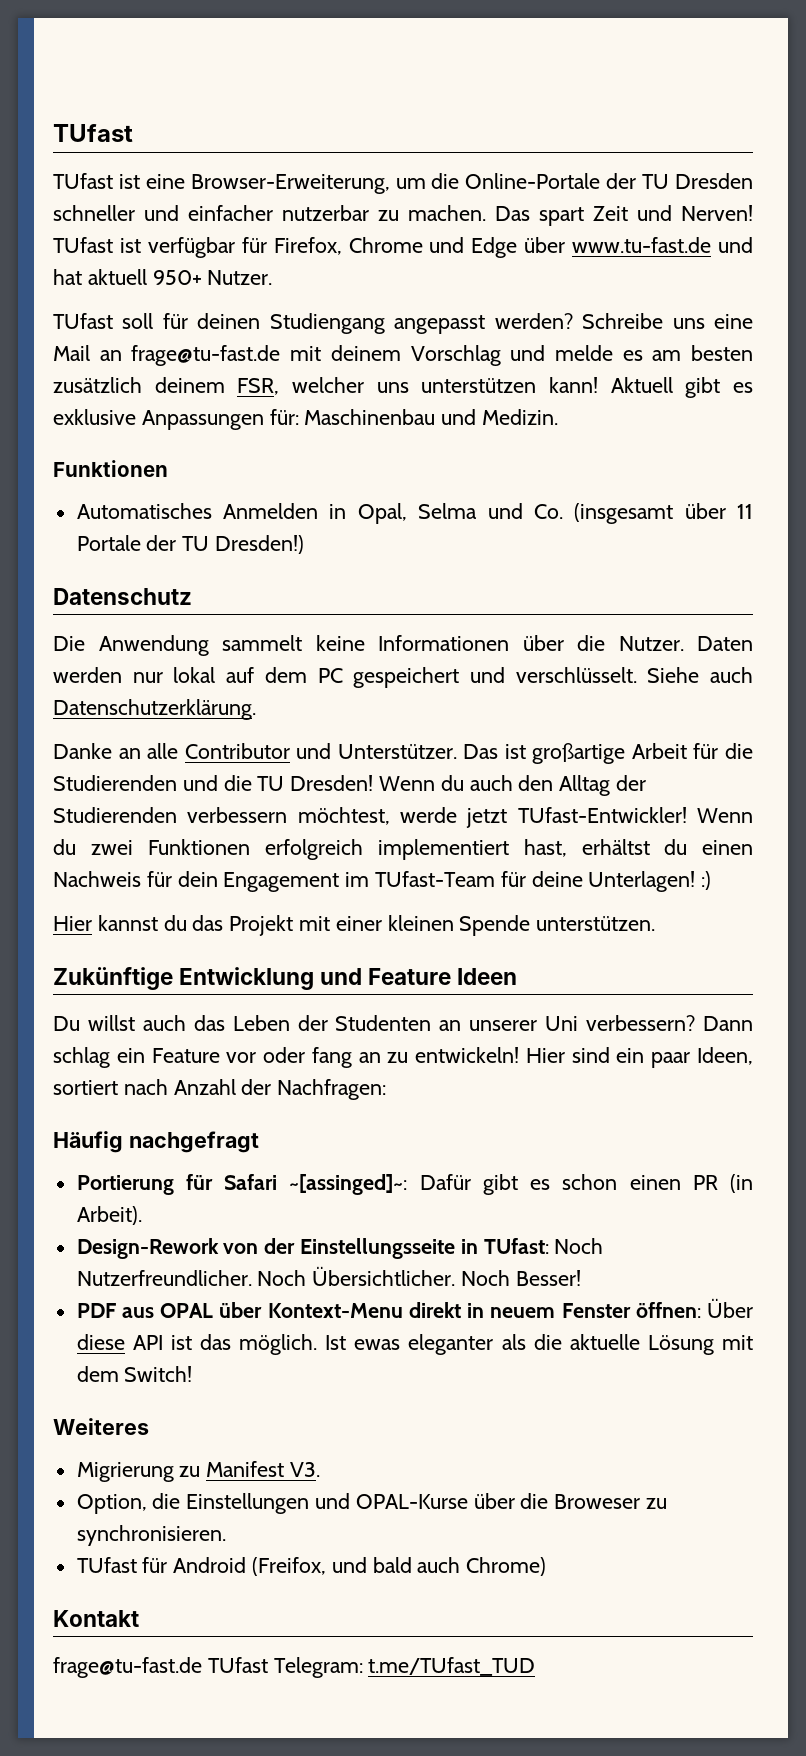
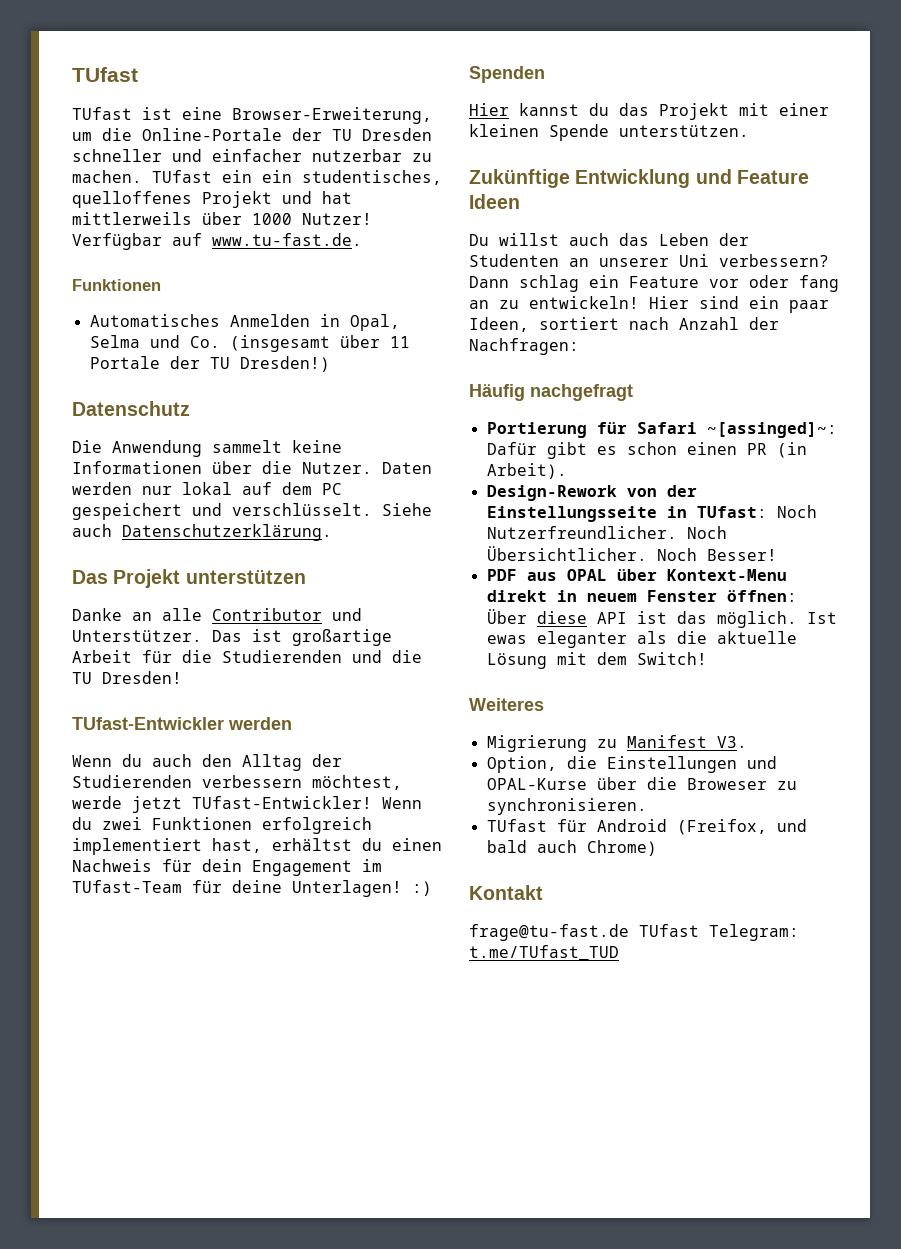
[495,205,753,226] [53,237,753,258] [53,269,273,285] [53,313,753,334] [53,345,754,366] [53,377,753,398] [53,409,559,430] Das spart Zeit und Nerven! TUfast ist verfügbar für Firefox, Chrome und Edge über www.tu-fast.de und hat aktuell 950+ Nutzer. // TUfast soll für deinen Studiengang angepasst werden? Schreibe uns eine Mail an frage@tu-fast.de mit deinem Vorschlag und melde es am besten zusätzlich deinem FSR, welcher uns unterstützen kann! Aktuell gibt es exklusive Anpassungen für: Maschinenbau und Medizin. -> [152,170,442,185] [72,191,352,208] [72,212,372,225] [72,233,362,250] TUfast ein ein studentisches, quelloffenes Projekt und hat mittlerweils über 1000 Nutzer! Verfügbar auf www.tu-fast.de.
(256, 709) none -> [72,569,306,588] // Das Projekt unterstützen
(374, 783) none -> [72,717,292,730] // TUfast-Entwickler werden //
(712, 880) none -> [469,66,545,83] // Spenden

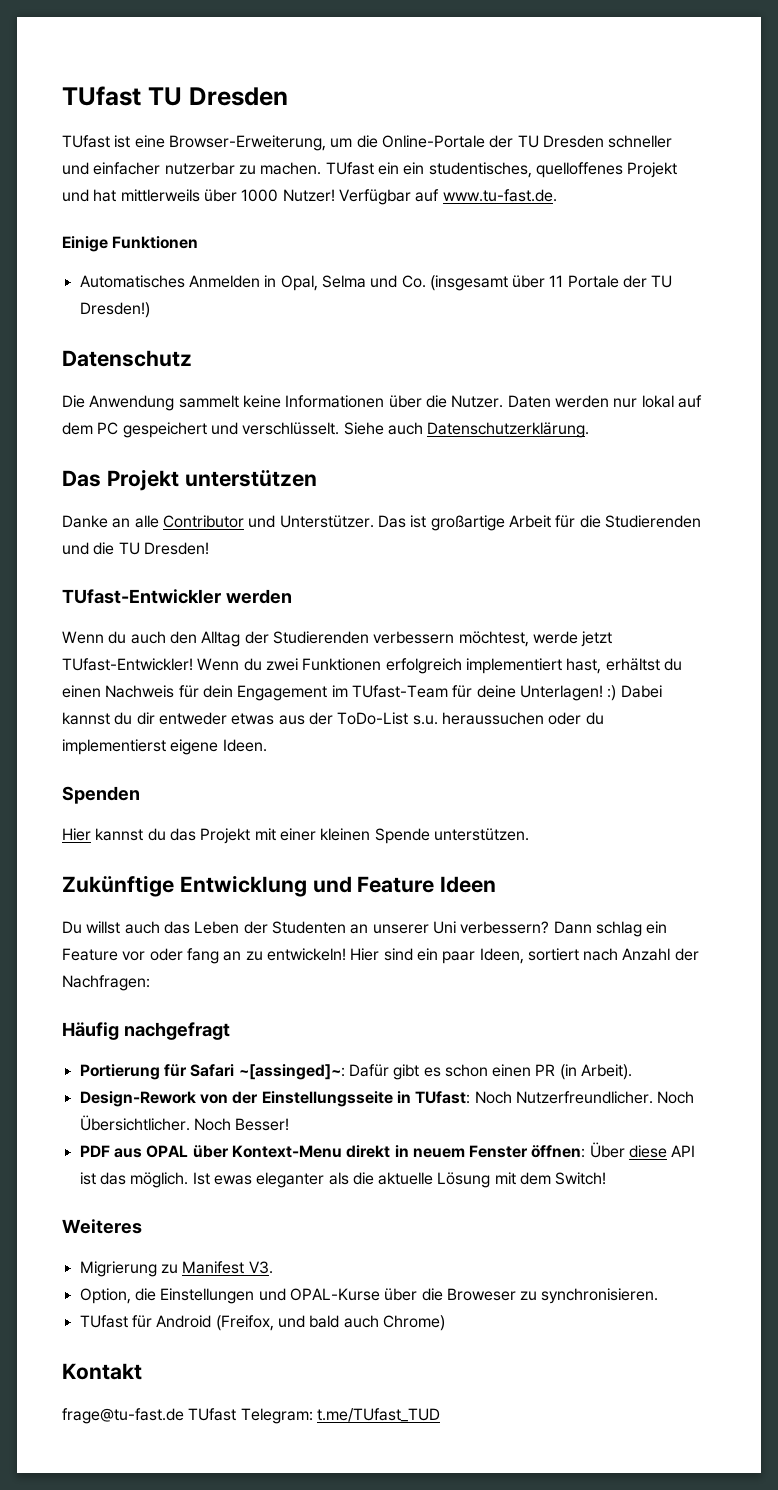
[72,67,138,82] TUfast -> [62,86,288,106] TUfast TU Dresden
(362, 239) none -> [62,236,108,252] Einige
(432, 888) none -> [620,685,662,698] [62,712,604,725] [62,739,267,755] Dabei kannst du dir entweder etwas aus der ToDo-List s.u. heraussuchen oder du implementierst eigene Ideen.

